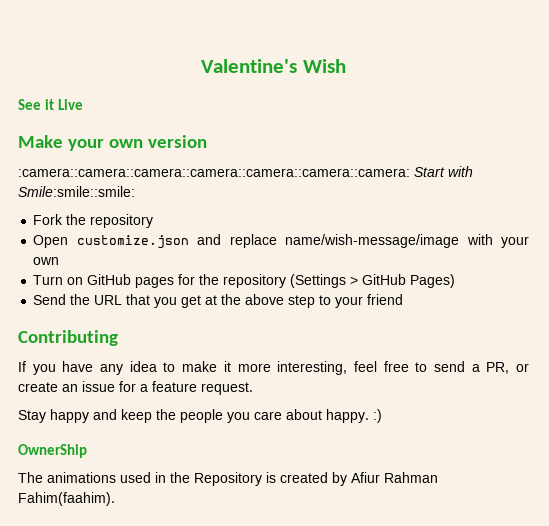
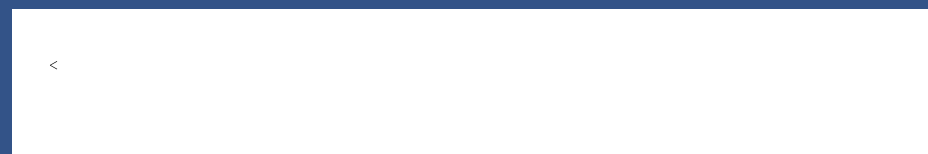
[201,59,346,73] [18,99,84,110] [18,135,207,151] [18,166,473,177] [18,186,135,197] [33,214,154,228] [33,234,529,249] [33,257,60,265] [33,274,456,288] [33,294,404,308] [18,330,118,346] [18,361,529,375] [18,381,253,395] [18,409,382,423] [18,444,87,458] [18,472,438,486] [18,492,115,506] Valentine's Wish // See it Live // Make your own version // :camera::camera::camera::camera::camera::camera::camera: Start with Smile:smile::smile: // Fork the repository // Open customize.json and replace name/wish-message/image with your own // Turn on GitHub pages for the repository (Settings > GitHub Pages) // Send the URL that you get at the above step to your friend // Contributing // If you have any idea to make it more interesting, feel free to send a PR, or create an issue for a feature request. // Stay happy and keep the people you care about happy. :) // OwnerShip // The animations used in the Repository is created by Afiur Rahman Fahim(faahim). -> [49,61,58,71] <

